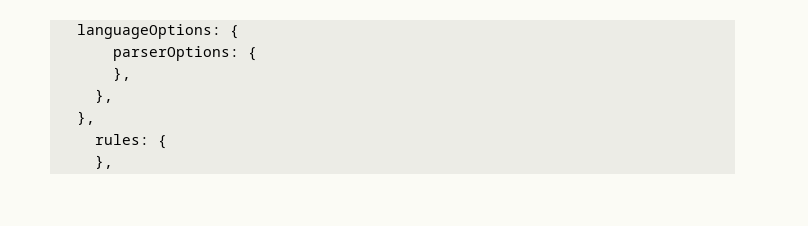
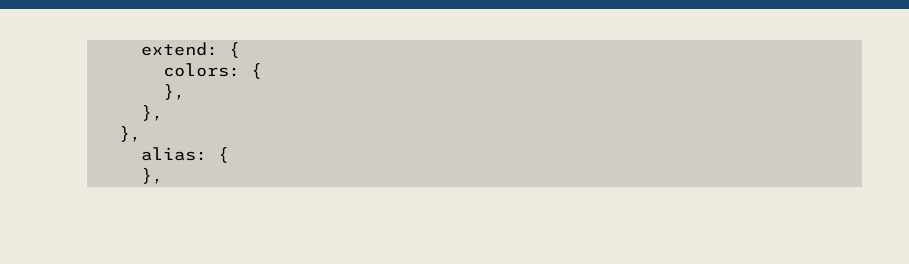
[76,24,239,39] [112,46,239,61] languageOptions: { // parserOptions: -> [140,42,240,58] [162,63,240,77] extend: { // colors:
[94,134,149,145] rules: -> [140,147,207,161] alias:

